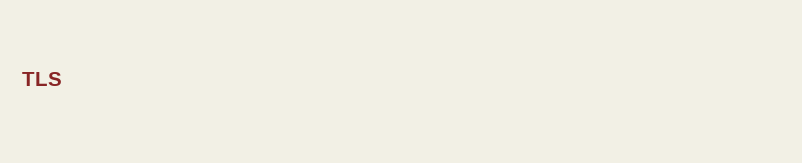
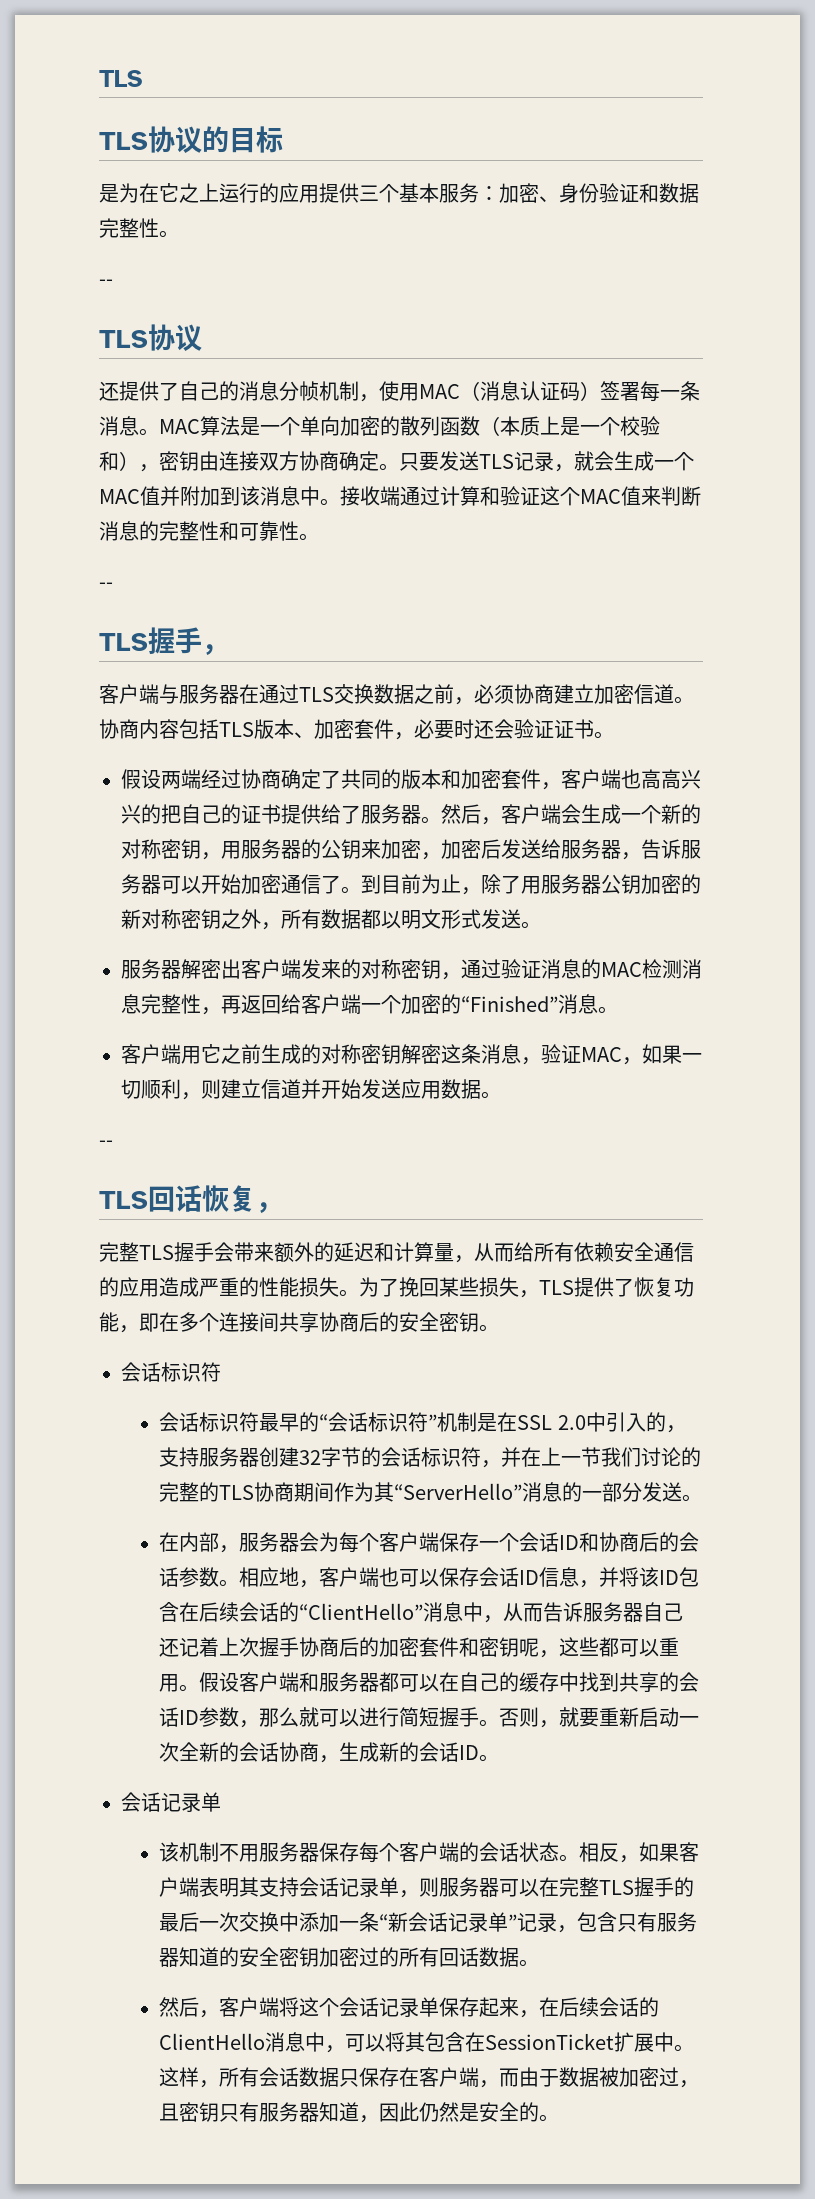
[22,72,62,86] TLS -> [99,70,142,87] [99,126,283,153] [99,183,699,203] [99,218,179,238] [99,279,113,286] [99,324,202,351] [99,381,700,402] [99,416,660,436] [99,451,694,472] [99,486,701,506] [99,521,319,541] [99,582,113,589] [99,627,229,655] [99,684,694,705] [99,719,614,740] [121,769,701,790] [121,804,701,825] [121,839,701,860] [121,874,701,895] [121,909,541,930] [121,959,702,980] [121,994,618,1015] [121,1044,702,1065] [121,1079,501,1100] [99,1140,113,1147] [99,1185,283,1213] [99,1242,694,1263] [99,1277,694,1298] [99,1312,499,1333] [121,1362,221,1382] [159,1412,686,1433] [159,1447,702,1468] [159,1482,703,1502] [159,1532,700,1553] [159,1567,700,1588] [159,1602,684,1623] [159,1637,680,1658] [159,1672,700,1693] [159,1707,700,1728] [159,1742,500,1763] [121,1792,221,1812] [159,1842,700,1863] [159,1877,695,1898] [159,1912,698,1933] [159,1947,540,1967] [159,1997,660,2018] [159,2032,695,2053] [159,2067,700,2088] [159,2102,560,2123] TLS // TLS协议的目标 // 是为在它之上运行的应用提供三个基本服务：加密、身份验证和数据完整性。 // -- // TLS协议 // 还提供了自己的消息分帧机制，使用MAC（消息认证码）签署每一条消息。MAC算法是一个单向加密的散列函数（本质上是一个校验和），密钥由连接双方协商确定。只要发送TLS记录，就会生成一个MAC值并附加到该消息中。接收端通过计算和验证这个MAC值来判断消息的完整性和可靠性。 // -- // TLS握手， // 客户端与服务器在通过TLS交换数据之前，必须协商建立加密信道。协商内容包括TLS版本、加密套件，必要时还会验证证书。 // 假设两端经过协商确定了共同的版本和加密套件，客户端也高高兴兴的把自己的证书提供给了服务器。然后，客户端会生成一个新的对称密钥，用服务器的公钥来加密，加密后发送给服务器，告诉服务器可以开始加密通信了。到目前为止，除了用服务器公钥加密的新对称密钥之外，所有数据都以明文形式发送。 // 服务器解密出客户端发来的对称密钥，通过验证消息的MAC检测消息完整性，再返回给客户端一个加密的“Finished”消息。 // 客户端用它之前生成的对称密钥解密这条消息，验证MAC，如果一切顺利，则建立信道并开始发送应用数据。 // -- // TLS回话恢复， // 完整TLS握手会带来额外的延迟和计算量，从而给所有依赖安全通信的应用造成严重的性能损失。为了挽回某些损失，TLS提供了恢复功能，即在多个连接间共享协商后的安全密钥。 // 会话标识符 // 会话标识符最早的“会话标识符”机制是在SSL 2.0中引入的，支持服务器创建32字节的会话标识符，并在上一节我们讨论的完整的TLS协商期间作为其“ServerHello”消息的一部分发送。 // 在内部，服务器会为每个客户端保存一个会话ID和协商后的会话参数。相应地，客户端也可以保存会话ID信息，并将该ID包含在后续会话的“ClientHello”消息中，从而告诉服务器自己还记着上次握手协商后的加密套件和密钥呢，这些都可以重用。假设客户端和服务器都可以在自己的缓存中找到共享的会话ID参数，那么就可以进行简短握手。否则，就要重新启动一次全新的会话协商，生成新的会话ID。 // 会话记录单 // 该机制不用服务器保存每个客户端的会话状态。相反，如果客户端表明其支持会话记录单，则服务器可以在完整TLS握手的最后一次交换中添加一条“新会话记录单”记录，包含只有服务器知道的安全密钥加密过的所有回话数据。 // 然后，客户端将这个会话记录单保存起来，在后续会话的ClientHello消息中，可以将其包含在SessionTicket扩展中。这样，所有会话数据只保存在客户端，而由于数据被加密过，且密钥只有服务器知道，因此仍然是安全的。

